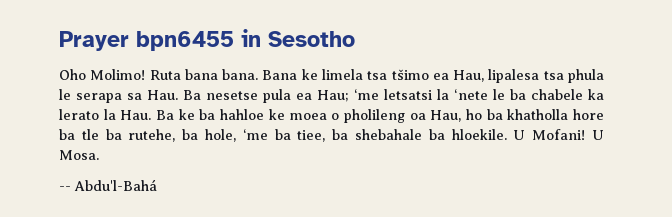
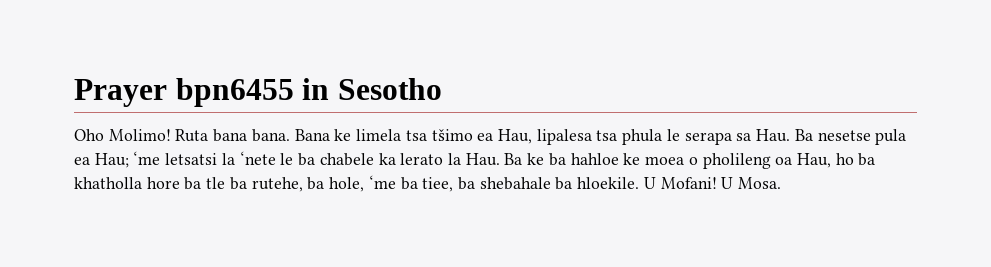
[59,179,157,191] // -- Abdu'l-Bahá -> (782, 183) none

